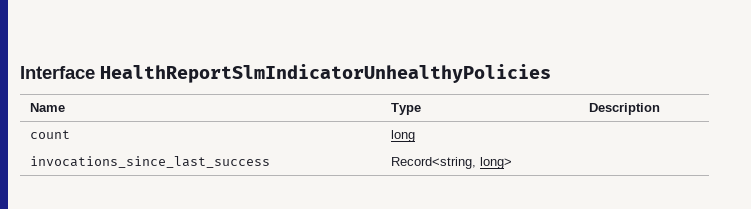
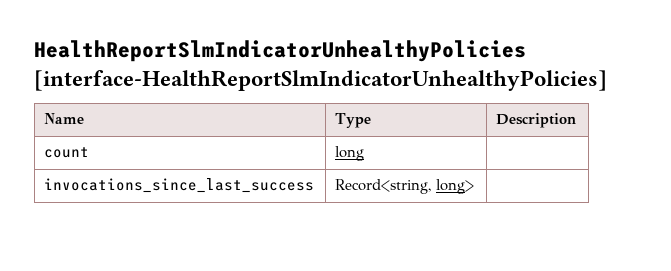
[20,66,95,79] Interface -> (34, 51) none
(551, 73) none -> [34,70,607,91] [interface-HealthReportSlmIndicatorUnhealthyPolicies]

